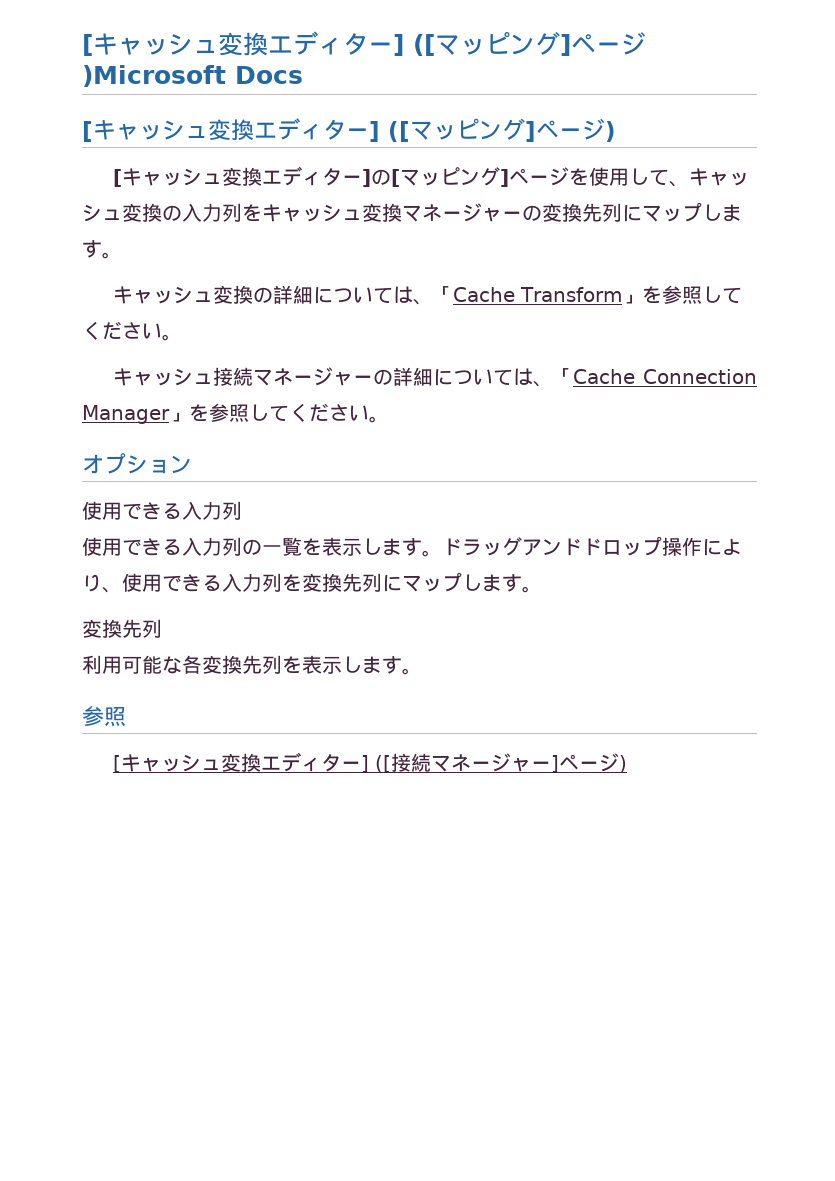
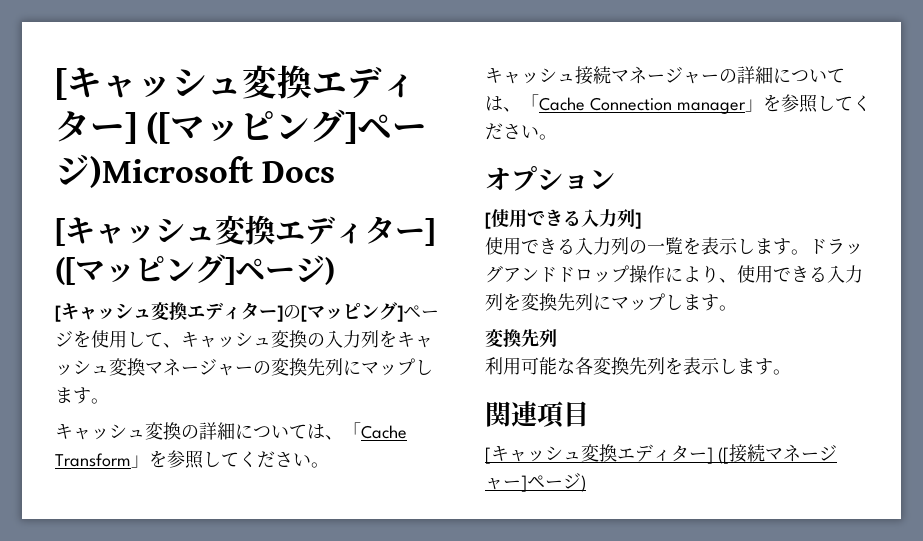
[82,405,170,424] Manager -> [676,102,746,114] manager
[82,501,242,520] 使用できる入力列 -> [485,209,641,229] [使用できる入力列]
[82,706,126,727] 参照 -> [485,401,589,428] 関連項目

